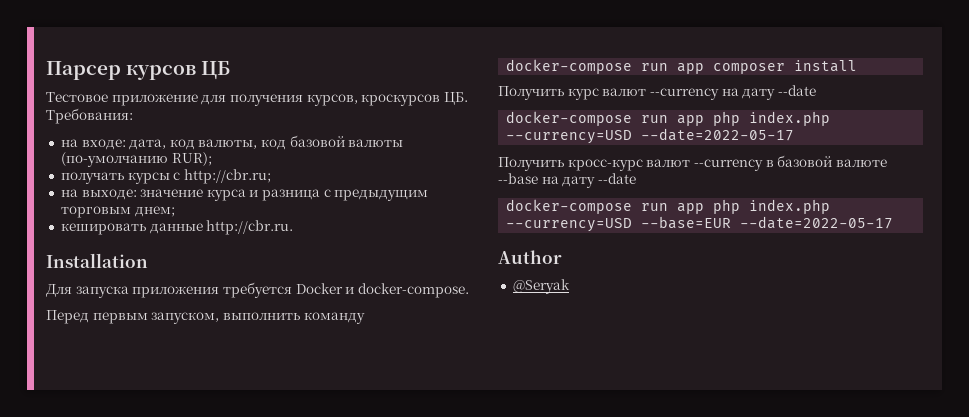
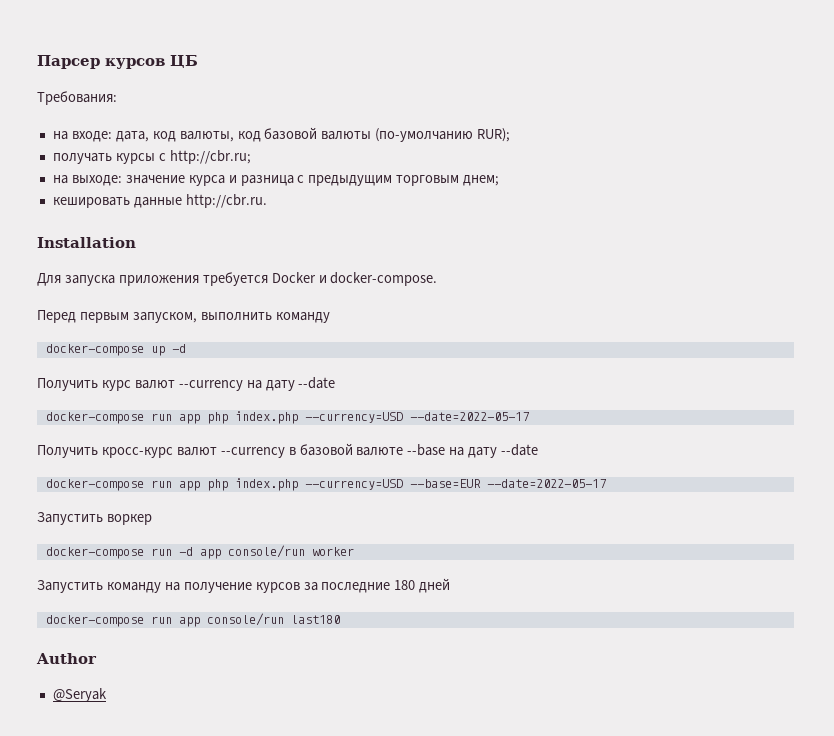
[46,92,468,106] Тестовое приложение для получения курсов, кроскурсов ЦБ. -> (198, 61) none
[641,60,858,74] run app composer install -> [150,344,186,356] up -d
(894, 222) none -> [37,512,152,525] [45,545,354,559] [37,578,451,593] [45,613,340,627] // Запустить воркер // docker-compose run -d app console/run worker // Запустить команду на получение курсов за последние 180 дней // docker-compose run app console/run last180

